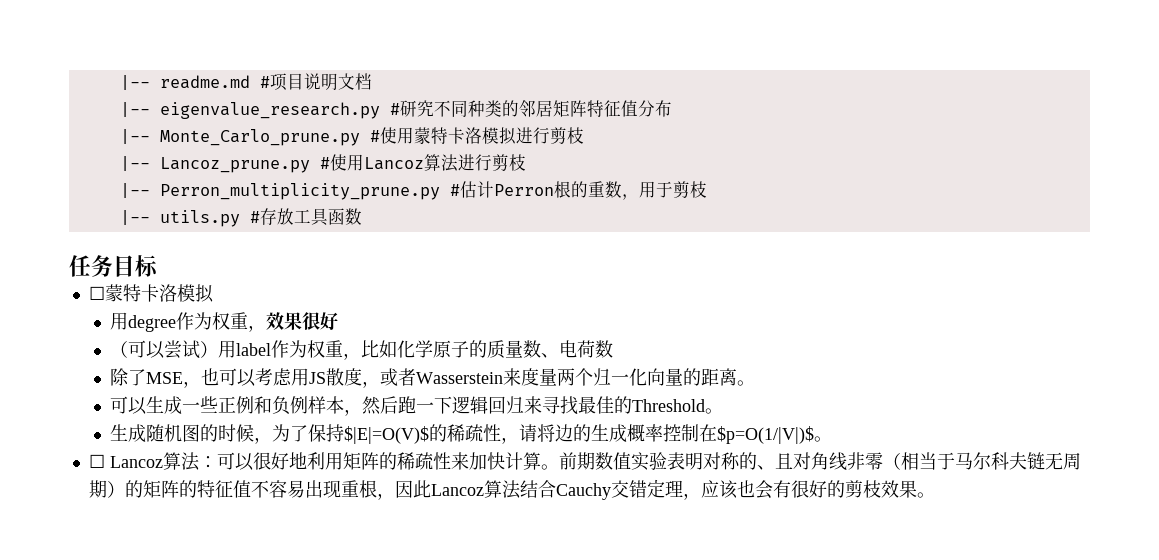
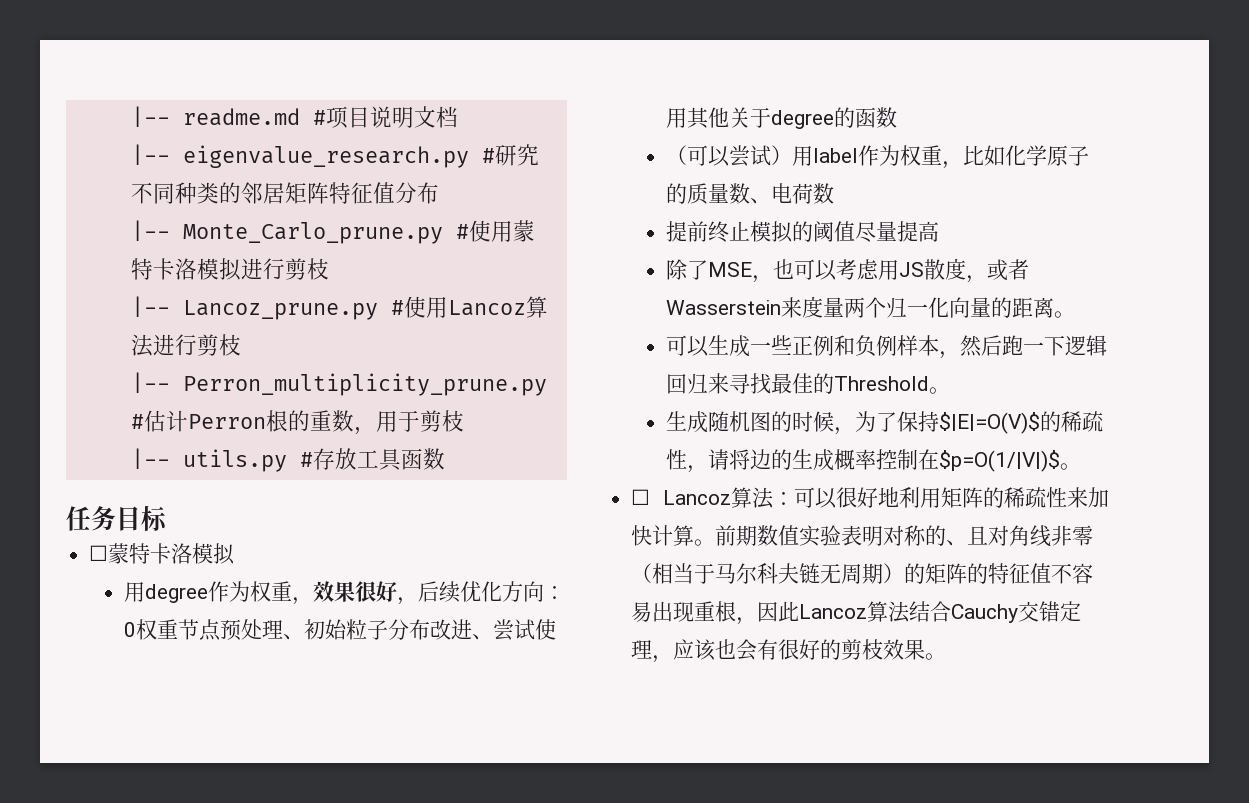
(338, 321) none -> [397,581,566,605] [124,619,557,641] [666,107,898,129] ，后续优化方向：0权重节点预处理、初始粒子分布改进、尝试使用其他关于degree的函数
(613, 349) none -> [666,221,940,243] // 提前终止模拟的阈值尽量提高

